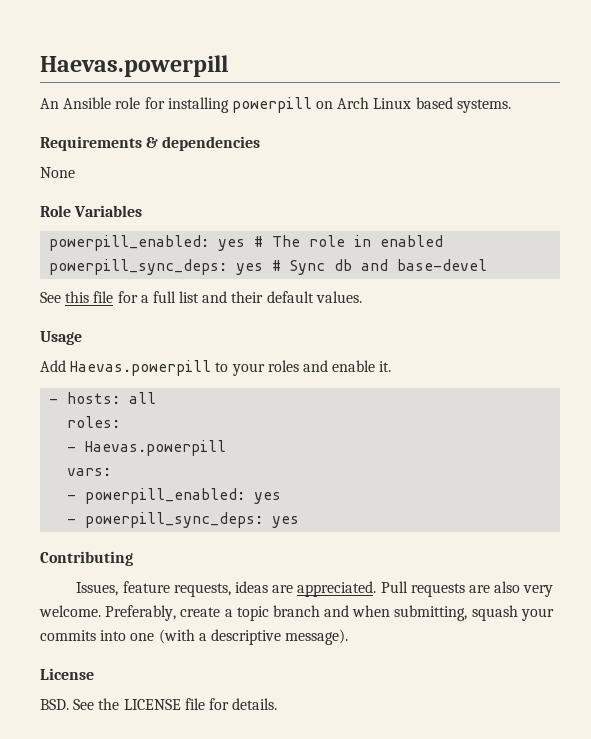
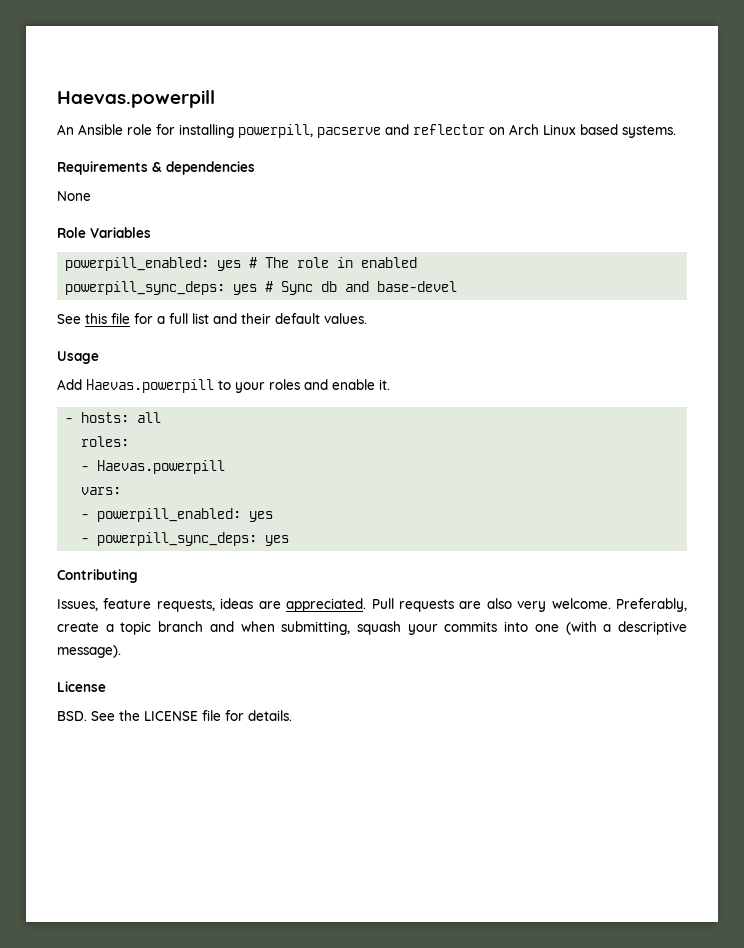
[231,97,312,113] powerpill -> [238,124,485,138] powerpill, pacserve and reflector

